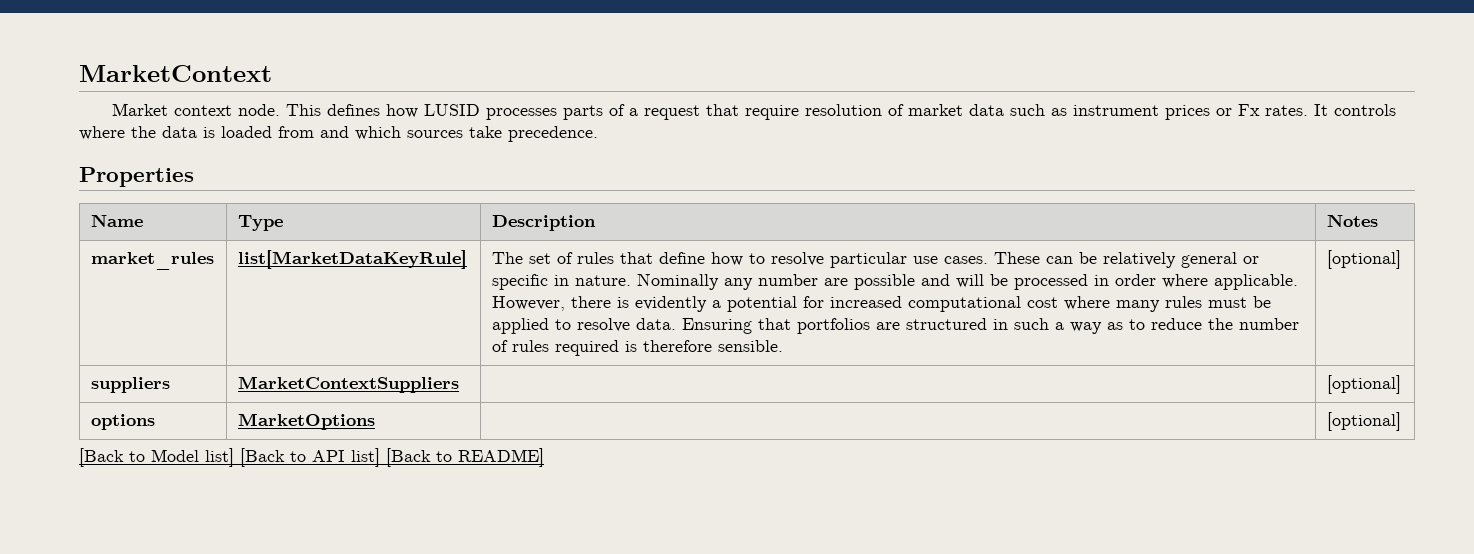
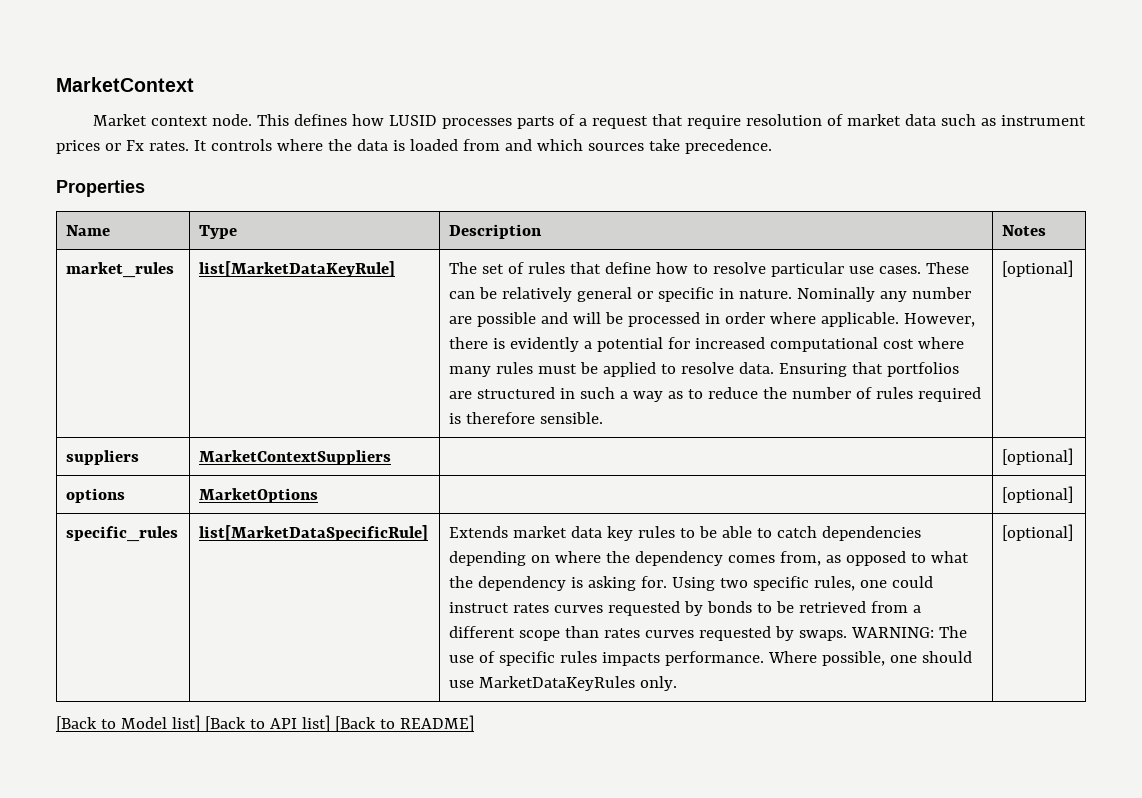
(1401, 421) none -> [66,526,179,542] [199,525,429,541] [449,526,922,541] [449,551,970,566] [449,576,934,591] [449,601,922,616] [449,626,968,641] [449,651,973,666] [449,676,678,691] [1002,524,1074,541] // specific_rules | list[MarketDataSpecificRule] | Extends market data key rules to be able to catch dependencies depending on where the dependency comes from, as opposed to what the dependency is asking for. Using two specific rules, one could instruct rates curves requested by bonds to be retrieved from a different scope than rates curves requested by swaps. WARNING: The use of specific rules impacts performance. Where possible, one should use MarketDataKeyRules only. | [optional]

